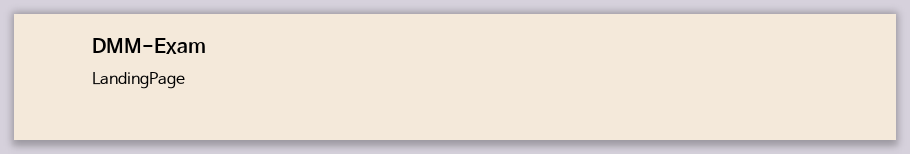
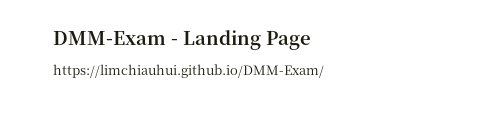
[92,72,185,89] // LandingPage -> [171,30,311,50] [53,64,324,78] - Landing Page // https://limchiauhui.github.io/DMM-Exam/

